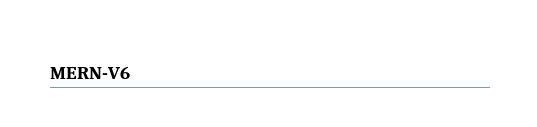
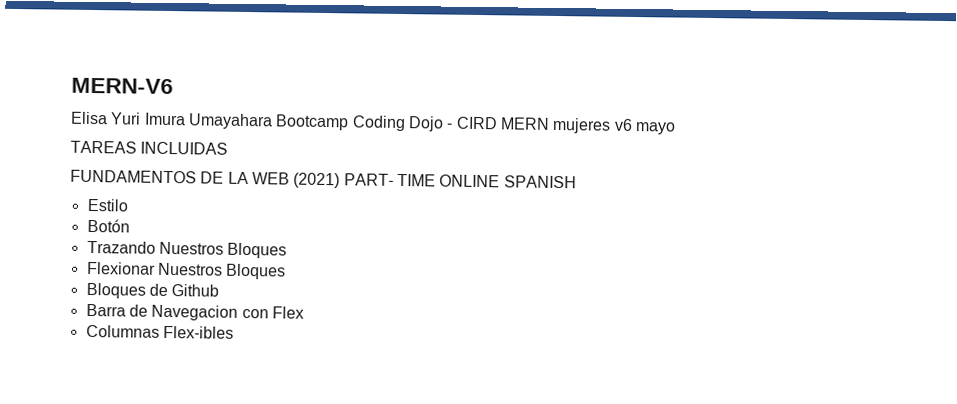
(130, 72) none -> [70,111,676,135] [70,140,229,155] [70,169,577,189] [86,198,129,212] [86,218,130,233] [86,240,288,259] [86,261,287,280] [85,282,220,299] [85,303,304,321] [85,324,234,339] // Elisa Yuri Imura Umayahara Bootcamp Coding Dojo - CIRD MERN mujeres v6 mayo // TAREAS INCLUIDAS // FUNDAMENTOS DE LA WEB (2021) PART- TIME ONLINE SPANISH // Estilo // Botón // Trazando Nuestros Bloques // Flexionar Nuestros Bloques // Bloques de Github // Barra de Navegacion con Flex // Columnas Flex-ibles

